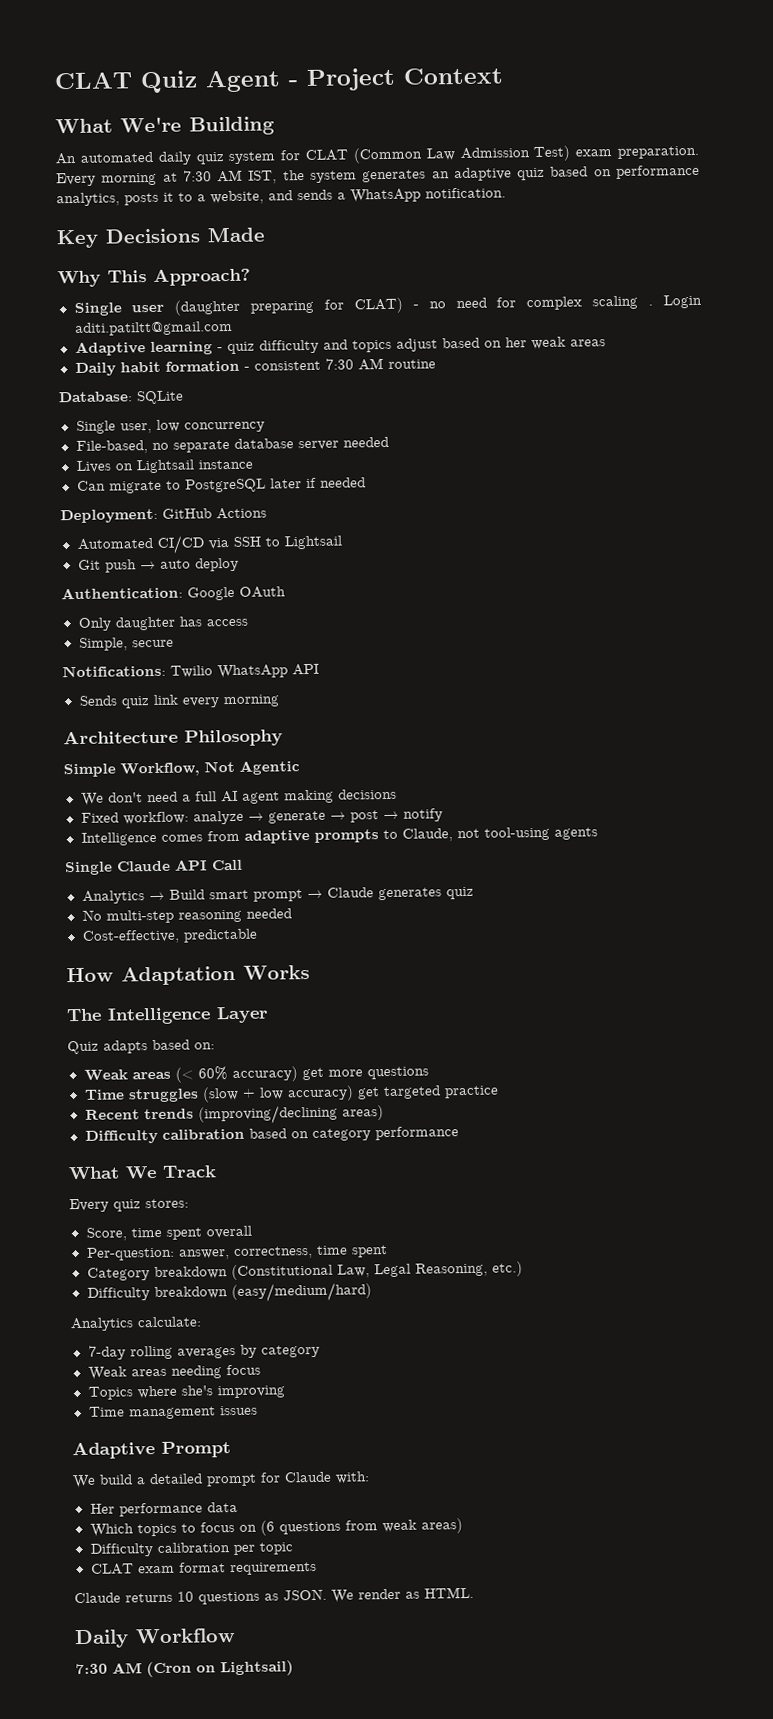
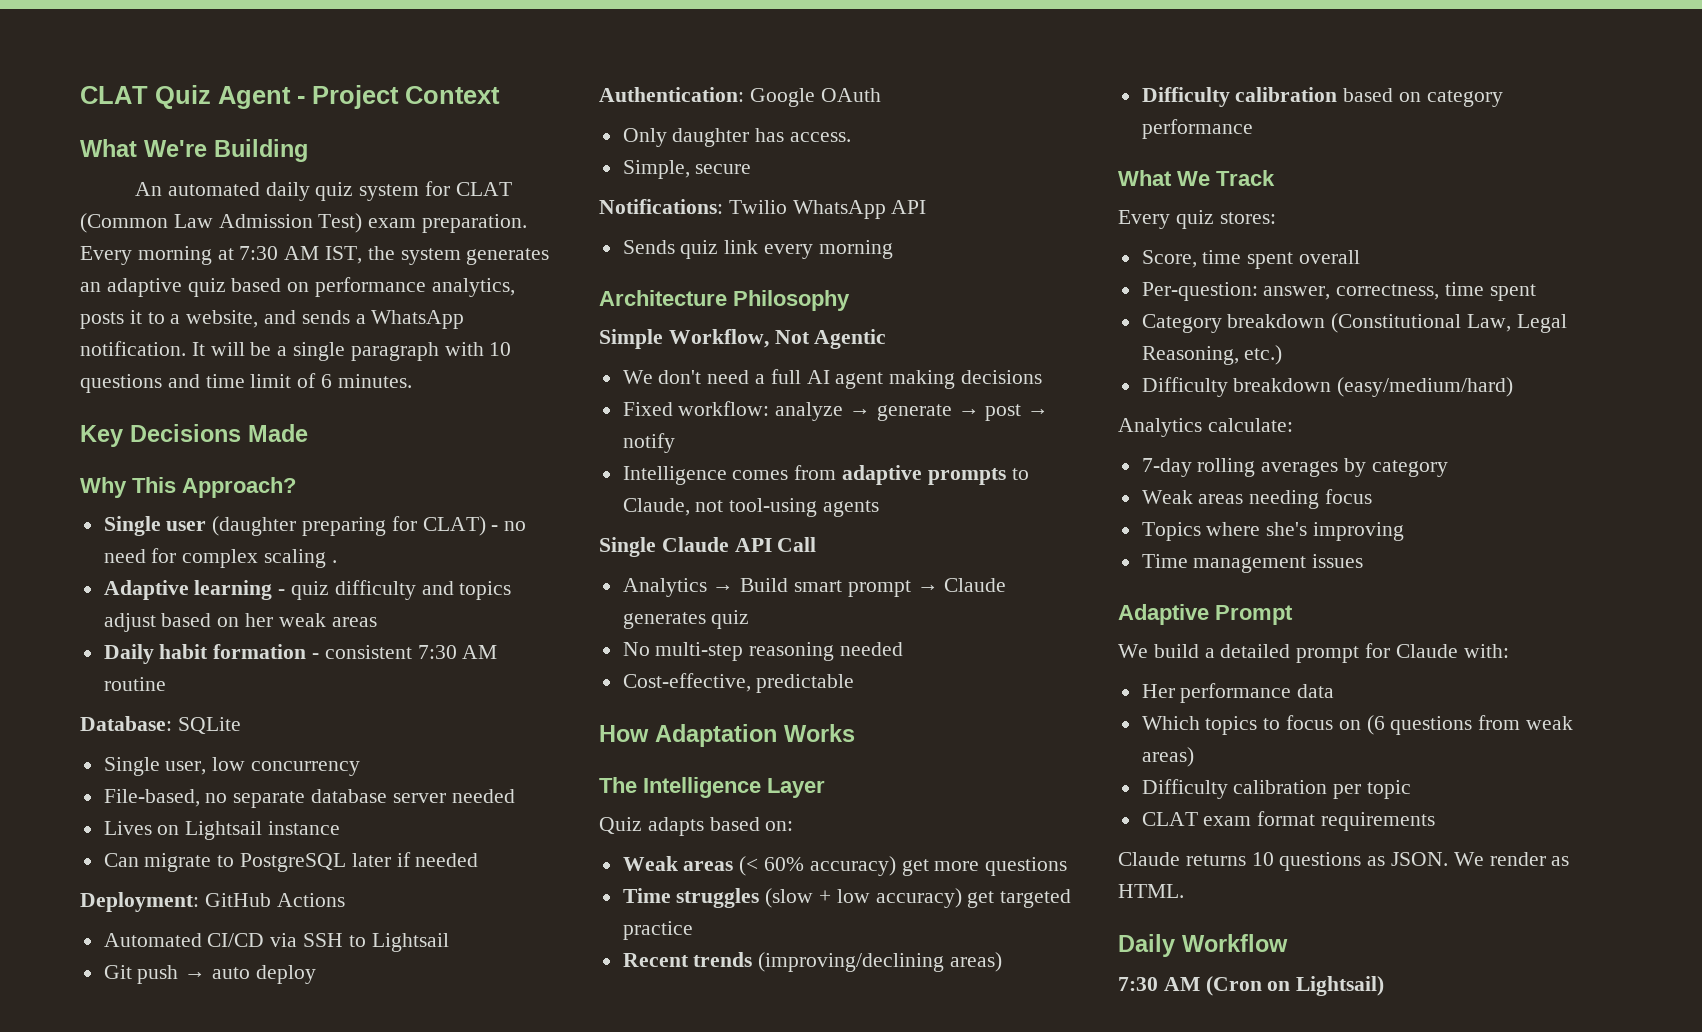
(506, 193) none -> [191,342,512,361] [80,373,412,393] It will be a single paragraph with 10 questions and time limit of 6 minutes.
[662,294,702,309] [74,320,233,336] Login aditi.patiltt@gmail.com -> (337, 561) none
[205,618,248,627] access -> [790,132,852,142] access.

